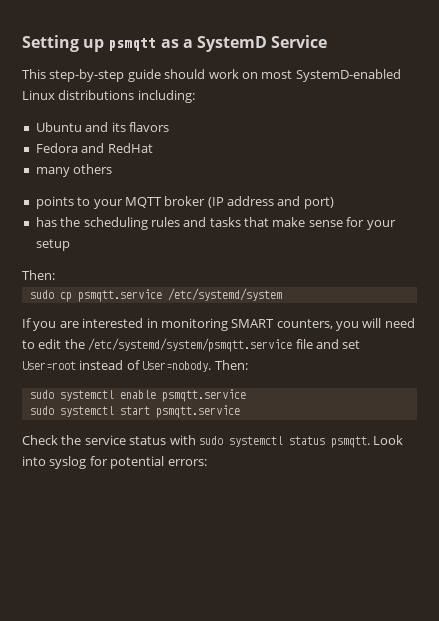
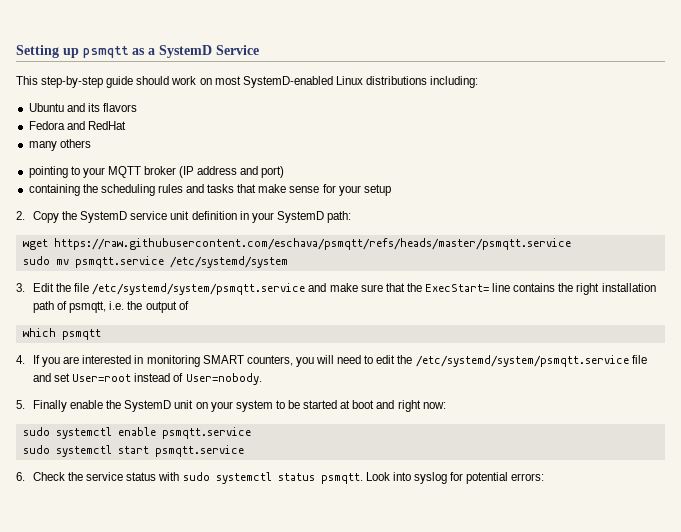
[35,196,74,209] points -> [28,166,68,178] pointing
[35,217,57,227] has -> [28,184,80,196] containing
[22,270,55,280] [29,290,72,302] Then: // sudo cp -> [16,211,351,223] [22,238,571,250] [22,256,69,265] 2. Copy the SystemD service unit definition in your SystemD path: // wget https://raw.githubusercontent.com/eschava/psmqtt/refs/heads/master/psmqtt.service // sudo mv
(282, 294) none -> [16,283,656,295] [33,301,189,313] [22,328,101,340] [16,355,25,364] 3. Edit the file /etc/systemd/system/psmqtt.service and make sure that the ExecStart= line contains the right installation path of psmqtt, i.e. the output of // which psmqtt // 4.
[214,360,248,370] Then: -> [16,400,446,412] // 5. Finally enable the SystemD unit on your system to be started at boot and right now:
(240, 411) none -> [16,472,25,481] 6.

